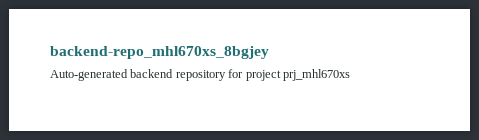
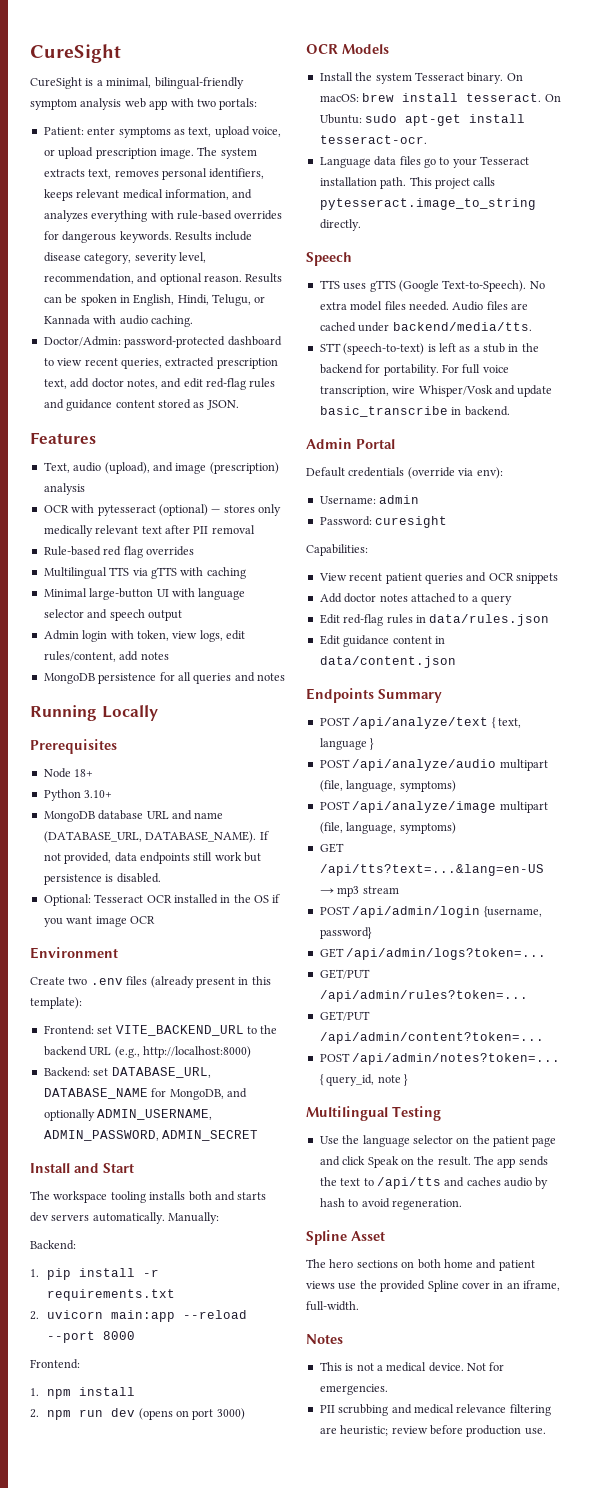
[50,46,269,59] [50,69,350,81] backend-repo_mhl670xs_8bgjey // Auto-generated backend repository for project prj_mhl670xs -> [30,44,121,63] [30,77,244,89] [30,98,258,110] [43,126,281,138] [43,147,257,159] [43,168,265,180] [43,189,253,201] [43,210,283,222] [43,231,253,243] [43,252,206,264] [43,273,283,285] [43,294,266,306] [43,315,193,327] [43,336,282,348] [43,357,278,369] [43,378,276,390] [43,399,239,411] [30,432,96,444] [43,462,279,474] [43,483,85,495] [43,504,281,516] [43,525,255,537] [43,546,194,558] [43,567,246,579] [43,588,246,600] [43,609,182,621] [43,630,245,642] [43,651,169,662] [43,672,285,684] [30,705,158,721] [30,739,117,754] [43,768,94,778] [43,789,113,801] [43,810,224,822] [43,831,269,843] [43,852,261,864] [43,873,161,885] [43,894,281,906] [43,916,155,927] [30,947,118,959] [30,976,271,988] [30,997,82,1009] [43,1025,278,1036] [43,1046,251,1058] [43,1067,211,1078] [43,1088,247,1100] [43,1109,213,1121] [43,1130,259,1141] [30,1163,134,1173] [30,1191,267,1203] [30,1212,220,1224] [30,1240,76,1250] [30,1268,160,1280] [47,1289,176,1301] [30,1310,248,1322] [47,1331,136,1343] [30,1359,80,1369] [30,1387,136,1399] [30,1408,245,1420] [306,44,389,54] [319,72,523,84] [319,93,561,102] [319,114,526,126] [319,135,427,144] [319,156,529,168] [319,177,496,189] [319,198,536,210] [319,219,361,231] [306,252,352,266] [319,280,545,292] [319,301,528,311] [319,322,532,332] [319,343,539,355] [319,364,509,376] [319,385,553,397] [319,406,510,417] [306,438,395,449] [306,467,503,479] [319,495,420,504] [319,516,448,528] [306,544,368,556] [318,572,558,584] [319,593,512,605] [319,614,550,626] [319,635,445,647] [319,656,456,668] [306,688,442,703] [319,717,521,729] [319,738,375,750] [319,759,548,771] [319,780,456,792] [319,801,548,813] [319,822,456,834] [319,843,344,853] [319,864,544,876] [319,886,399,897] [319,906,542,918] [319,927,372,939] [319,948,547,960] [319,969,370,979] [319,990,528,1002] [319,1011,370,1021] [319,1032,544,1044] [319,1053,561,1065] [319,1074,408,1086] [306,1106,441,1121] [319,1135,557,1147] [319,1156,548,1168] [319,1177,549,1189] [319,1198,462,1210] [306,1230,385,1245] [306,1259,535,1271] [306,1280,560,1292] [306,1301,359,1311] [306,1334,343,1344] [319,1362,505,1372] [319,1384,388,1395] [319,1404,551,1416] [319,1425,546,1437] CureSight // CureSight is a minimal, bilingual-friendly symptom analysis web app with two portals: // Patient: enter symptoms as text, upload voice, or upload prescription image. The system extracts text, removes personal identifiers, keeps relevant medical information, and analyzes everything with rule-based overrides for dangerous keywords. Results include disease category, severity level, recommendation, and optional reason. Results can be spoken in English, Hindi, Telugu, or Kannada with audio caching. // Doctor/Admin: password-protected dashboard to view recent queries, extracted prescription text, add doctor notes, and edit red-flag rules and guidance content stored as JSON. // Features // Text, audio (upload), and image (prescription) analysis // OCR with pytesseract (optional) — stores only medically relevant text after PII removal // Rule-based red flag overrides // Multilingual TTS via gTTS with caching // Minimal large-button UI with language selector and speech output // Admin login with token, view logs, edit rules/content, add notes // MongoDB persistence for all queries and notes // Running Locally // Prerequisites // Node 18+ // Python 3.10+ // MongoDB database URL and name (DATABASE_URL, DATABASE_NAME). If not provided, data endpoints still work but persistence is disabled. // Optional: Tesseract OCR installed in the OS if you want image OCR // Environment // Create two .env files (already present in this template): // Frontend: set VITE_BACKEND_URL to the backend URL (e.g., http://localhost:8000) // Backend: set DATABASE_URL, DATABASE_NAME for MongoDB, and optionally ADMIN_USERNAME, ADMIN_PASSWORD, ADMIN_SECRET // Install and Start // The workspace tooling installs both and starts dev servers automatically. Manually: // Backend: // 1. pip install -r requirements.txt // 2. uvicorn main:app --reload --port 8000 // Frontend: // 1. npm install // 2. npm run dev (opens on port 3000) // OCR Models // Install the system Tesseract binary. On macOS: brew install tesseract. On Ubuntu: sudo apt-get install tesseract-ocr. // Language data files go to your Tesseract installation path. This project calls pytesseract.image_to_string directly. // Speech // TTS uses gTTS (Google Text-to-Speech). No extra model files needed. Audio files are cached under backend/media/tts. // STT (speech-to-text) is left as a stub in the backend for portability. For full voice transcription, wire Whisper/Vosk and update basic_transcribe in backend. // Admin Portal // Default credentials (override via env): // Username: admin // Password: curesight // Capabilities: // View recent patient queries and OCR snippets // Add doctor notes attached to a query // Edit red-flag rules in data/rules.json // Edit guidance content in data/content.json // Endpoints Summary // POST /api/analyze/text { text, language } // POST /api/analyze/audio multipart (file, language, symptoms) // POST /api/analyze/image multipart (file, language, symptoms) // GET /api/tts?text=...&lang=en-US → mp3 stream // POST /api/admin/login {username, password} // GET /api/admin/logs?token=... // GET/PUT /api/admin/rules?token=... // GET/PUT /api/admin/content?token=... // POST /api/admin/notes?token=... { query_id, note } // Multilingual Testing // Use the language selector on the patient page and click Speak on the result. The app sends the text to /api/tts and caches audio by hash to avoid regeneration. // Spline Asset // The hero sections on both home and patient views use the provided Spline cover in an iframe, full-width. // Notes // This is not a medical device. Not for emergencies. // PII scrubbing and medical relevance filtering are heuristic; review before production use.

